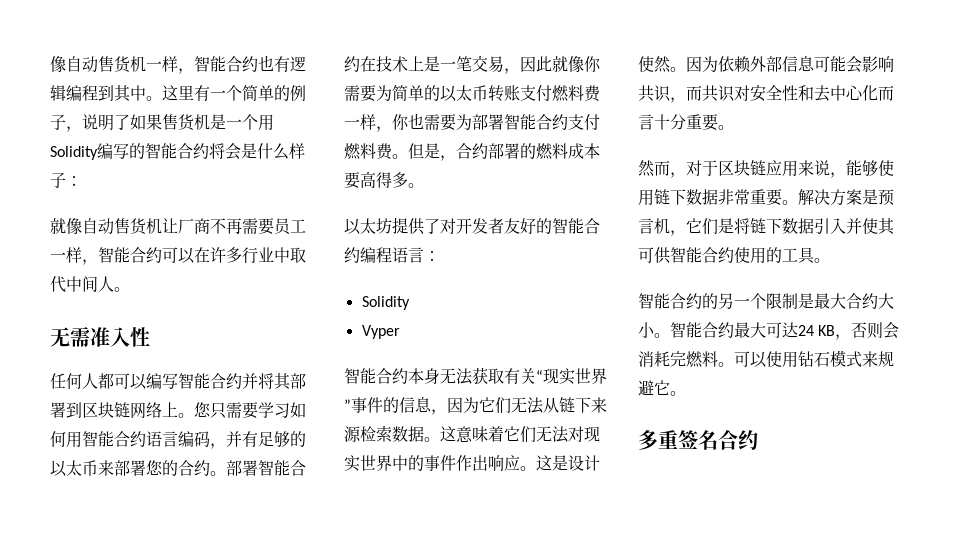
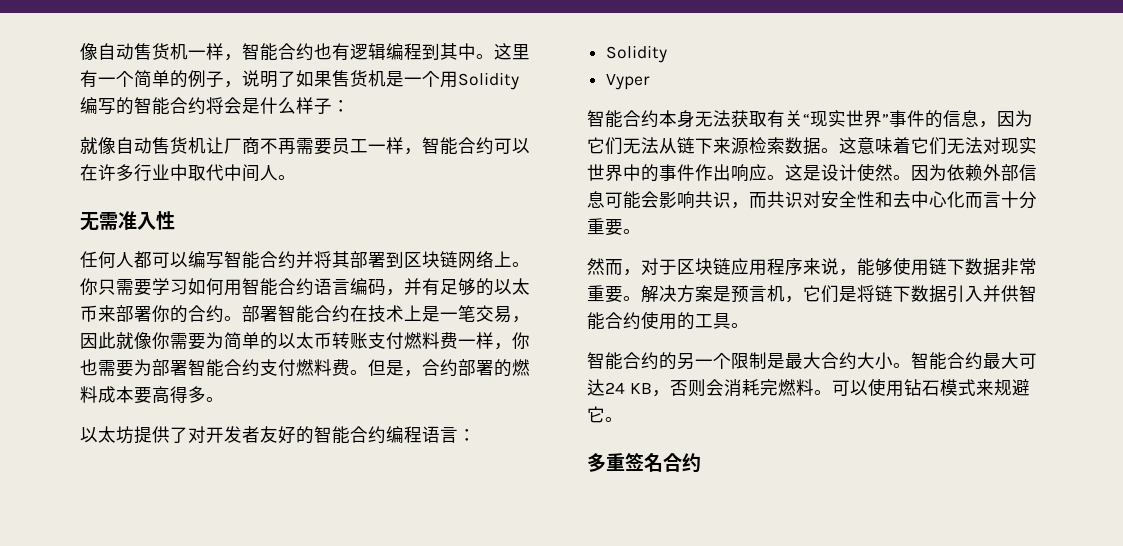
[194,402,211,417] 您 -> [80,278,98,295] 你
[146,460,163,475] 您 -> [152,305,170,322] 你
(798, 168) none -> [767,258,803,276] 程序
[862,218,895,235] [638,247,654,263] 使其可 -> (1001, 293) none

